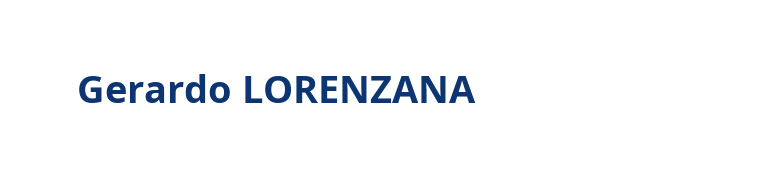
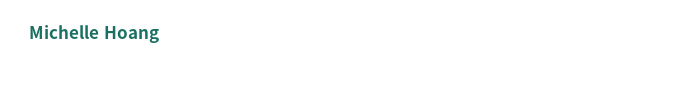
[77,74,477,103] Gerardo LORENZANA -> [29,25,159,43] Michelle Hoang

